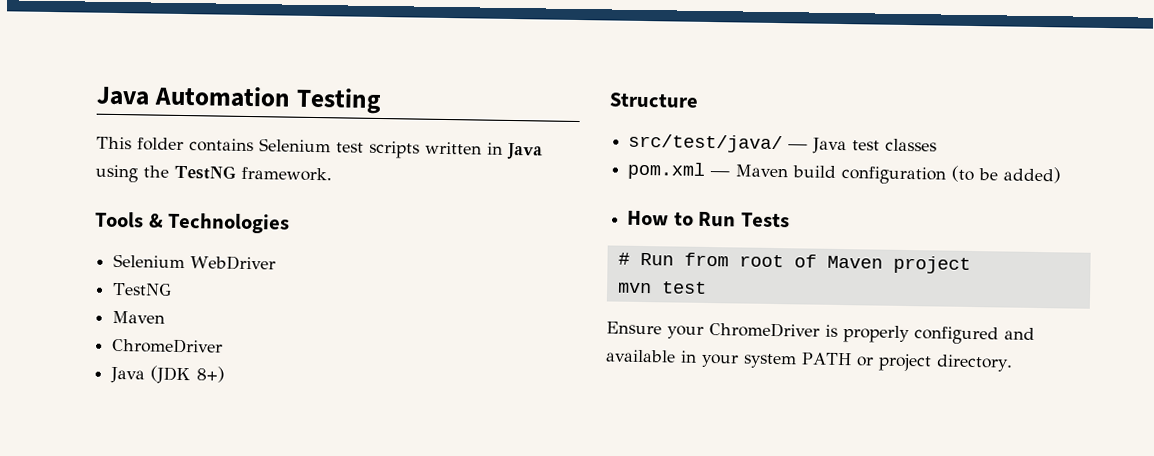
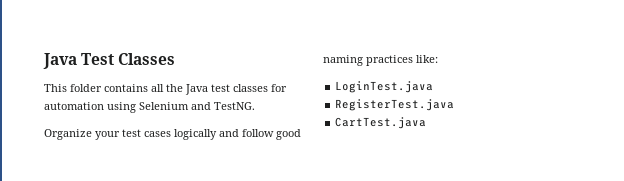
[96,85,382,115] Java Automation Testing -> [43,53,176,69] Java Test Classes
[259,138,543,160] [95,164,332,183] [94,211,291,234] [113,253,277,271] [112,282,173,296] [112,310,166,324] [112,337,224,354] [110,365,226,385] [609,92,699,108] [628,133,938,155] [627,161,1062,185] [627,210,790,228] [617,252,971,274] [617,281,707,294] [606,321,1035,345] [605,349,1013,372] Selenium test scripts written in Java using the TestNG framework. // Tools & Technologies // Selenium WebDriver // TestNG // Maven // ChromeDriver // Java (JDK 8+) // Structure // src/test/java/ — Java test classes // pom.xml — Maven build configuration (to be added) // How to Run Tests // # Run from root of Maven project // mvn test // Ensure your ChromeDriver is properly configured and available in your system PATH or project directory. -> [151,84,287,95] [44,102,255,113] [44,129,301,140] [323,55,438,66] [335,81,434,93] [335,99,455,111] [335,117,427,129] all the Java test classes for automation using Selenium and TestNG. // Organize your test cases logically and follow good naming practices like: // LoginTest.java // RegisterTest.java // CartTest.java

